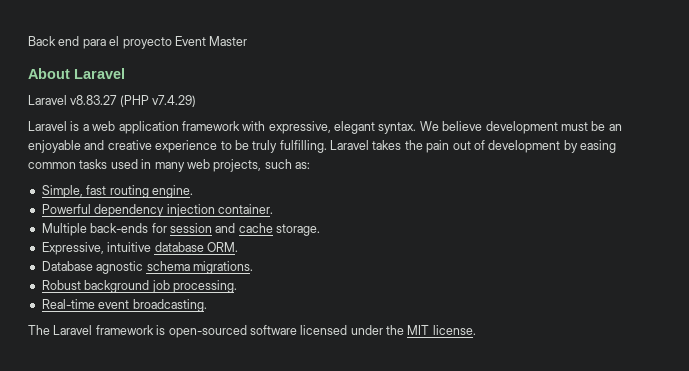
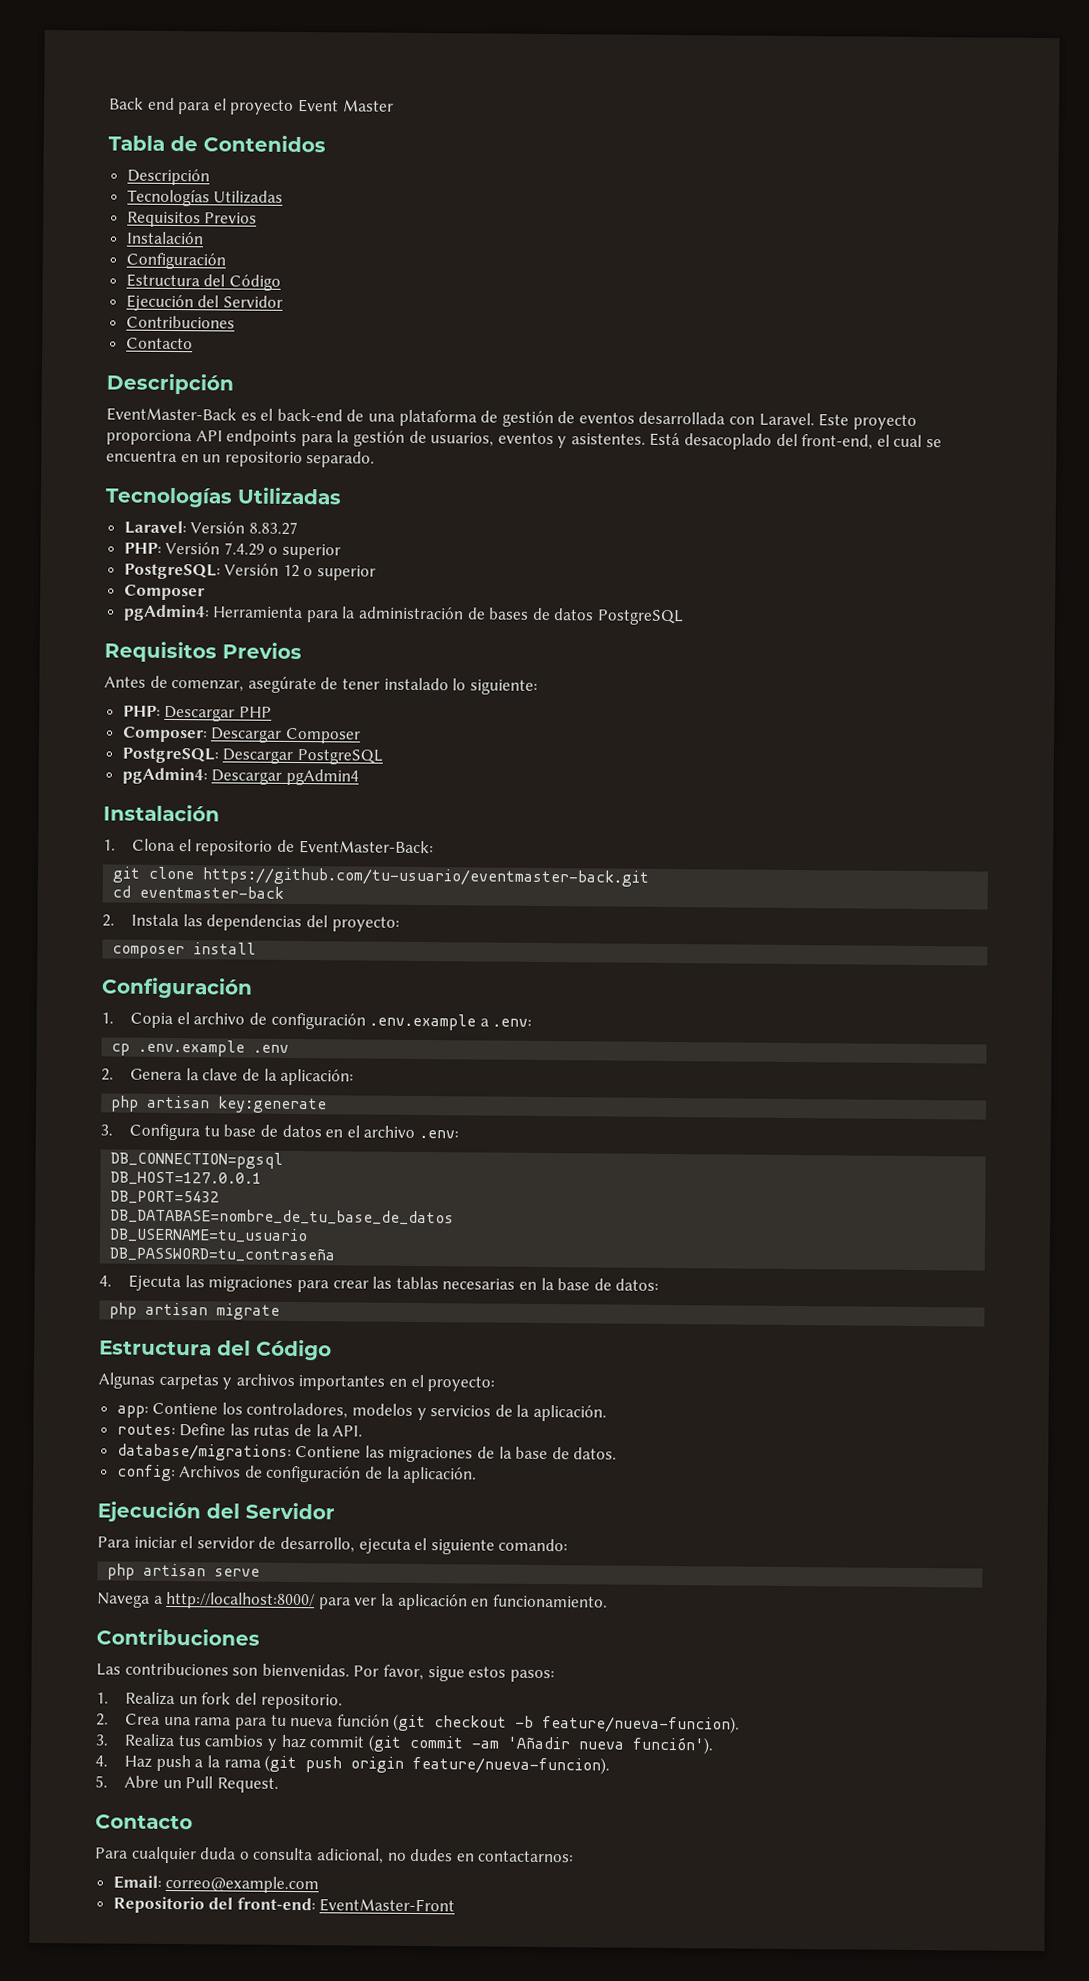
[28,68,125,79] [28,95,197,107] [28,121,622,134] [28,140,616,153] [28,159,310,172] [41,185,193,198] [41,204,273,217] [41,223,320,236] [41,242,238,255] [41,261,253,274] [41,280,237,293] [41,299,207,312] [28,325,476,338] About Laravel // Laravel v8.83.27 (PHP v7.4.29) // Laravel is a web application framework with expressive, elegant syntax. We believe development must be an enjoyable and creative experience to be truly fulfilling. Laravel takes the pain out of development by easing common tasks used in many web projects, such as: // Simple, fast routing engine. // Powerful dependency injection container. // Multiple back-ends for session and cache storage. // Expressive, intuitive database ORM. // Database agnostic schema migrations. // Robust background job processing. // Real-time event broadcasting. // The Laravel framework is open-sourced software licensed under the MIT license. -> [108,135,326,153] [126,168,210,186] [126,188,284,207] [126,211,258,228] [125,231,204,245] [125,252,226,270] [125,273,281,291] [125,294,283,312] [125,315,235,329] [125,337,193,350] [106,373,234,395] [106,407,917,430] [106,429,943,450] [106,450,376,468] [105,487,342,508] [123,520,298,536] [123,541,342,560] [123,563,377,581] [123,584,205,601] [122,604,685,626] [104,641,302,663] [104,675,538,695] [122,705,272,722] [121,726,361,744] [121,747,383,765] [121,767,359,786] [103,804,220,822] [103,838,434,856] [112,866,650,887] [112,885,285,899] [102,913,400,932] [112,942,257,959] [101,977,253,999] [101,1012,533,1031] [111,1039,290,1057] [101,1068,355,1086] [111,1095,328,1114] [100,1123,460,1141] [110,1151,284,1169] [110,1171,263,1186] [110,1190,221,1205] [110,1208,455,1226] [109,1227,309,1244] [109,1246,336,1263] [99,1274,660,1293] [109,1302,281,1320] [99,1339,332,1361] [98,1372,496,1392] [116,1402,608,1422] [116,1423,364,1437] [116,1443,618,1463] [116,1464,478,1484] [97,1501,335,1523] [97,1536,569,1555] [107,1563,261,1580] [97,1591,608,1611] [96,1628,260,1646] [96,1662,555,1683] [96,1691,343,1710] [96,1713,741,1734] [95,1733,714,1755] [95,1754,611,1775] [95,1775,280,1793] [95,1814,193,1830] [95,1846,575,1864] [112,1875,320,1894] [112,1896,456,1914] Tabla de Contenidos // Descripción // Tecnologías Utilizadas // Requisitos Previos // Instalación // Configuración // Estructura del Código // Ejecución del Servidor // Contribuciones // Contacto // Descripción // EventMaster-Back es el back-end de una plataforma de gestión de eventos desarrollada con Laravel. Este proyecto proporciona API endpoints para la gestión de usuarios, eventos y asistentes. Está desacoplado del front-end, el cual se encuentra en un repositorio separado. // Tecnologías Utilizadas // Laravel: Versión 8.83.27 // PHP: Versión 7.4.29 o superior // PostgreSQL: Versión 12 o superior // Composer // pgAdmin4: Herramienta para la administración de bases de datos PostgreSQL // Requisitos Previos // Antes de comenzar, asegúrate de tener instalado lo siguiente: // PHP: Descargar PHP // Composer: Descargar Composer // PostgreSQL: Descargar PostgreSQL // pgAdmin4: Descargar pgAdmin4 // Instalación // 1. Clona el repositorio de EventMaster-Back: // git clone https://github.com/tu-usuario/eventmaster-back.git // cd eventmaster-back // 2. Instala las dependencias del proyecto: // composer install // Configuración // 1. Copia el archivo de configuración .env.example a .env: // cp .env.example .env // 2. Genera la clave de la aplicación: // php artisan key:generate // 3. Configura tu base de datos en el archivo .env: // DB_CONNECTION=pgsql // DB_HOST=127.0.0.1 // DB_PORT=5432 // DB_DATABASE=nombre_de_tu_base_de_datos // DB_USERNAME=tu_usuario // DB_PASSWORD=tu_contraseña // 4. Ejecuta las migraciones para crear las tablas necesarias en la base de datos: // php artisan migrate // Estructura del Código // Algunas carpetas y archivos importantes en el proyecto: // app: Contiene los controladores, modelos y servicios de la aplicación. // routes: Define las rutas de la API. // database/migrations: Contiene las migraciones de la base de datos. // config: Archivos de configuración de la aplicación. // Ejecución del Servidor // Para iniciar el servidor de desarrollo, ejecuta el siguiente comando: // php artisan serve // Navega a http://localhost:8000/ para ver la aplicación en funcionamiento. // Contribuciones // Las contribuciones son bienvenidas. Por favor, sigue estos pasos: // 1. Realiza un fork del repositorio. // 2. Crea una rama para tu nueva función (git checkout -b feature/nueva-funcion). // 3. Realiza tus cambios y haz commit (git commit -am 'Añadir nueva función'). // 4. Haz push a la rama (git push origin feature/nueva-funcion). // 5. Abre un Pull Request. // Contacto // Para cualquier duda o consulta adicional, no dudes en contactarnos: // Email: correo@example.com // Repositorio del front-end: EventMaster-Front

